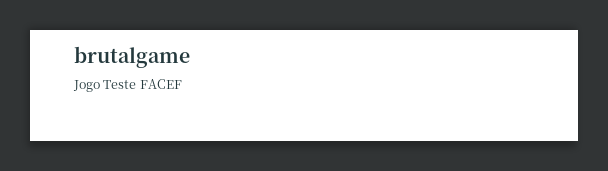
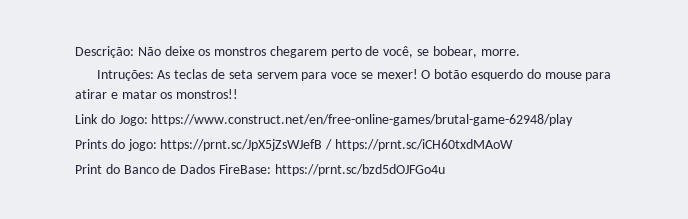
[74,46,190,68] [73,79,182,92] brutalgame // Jogo Teste FACEF -> [75,46,520,58] [96,69,612,81] [75,89,239,99] [75,114,574,126] [75,139,513,151] [75,164,445,176] Descrição: Não deixe os monstros chegarem perto de você, se bobear, morre. // Intruções: As teclas de seta servem para voce se mexer! O botão esquerdo do mouse para atirar e matar os monstros!! // Link do Jogo: https://www.construct.net/en/free-online-games/brutal-game-62948/play // Prints do jogo: https://prnt.sc/JpX5jZsWJefB / https://prnt.sc/iCH60txdMAoW // Print do Banco de Dados FireBase: https://prnt.sc/bzd5dOJFGo4u

